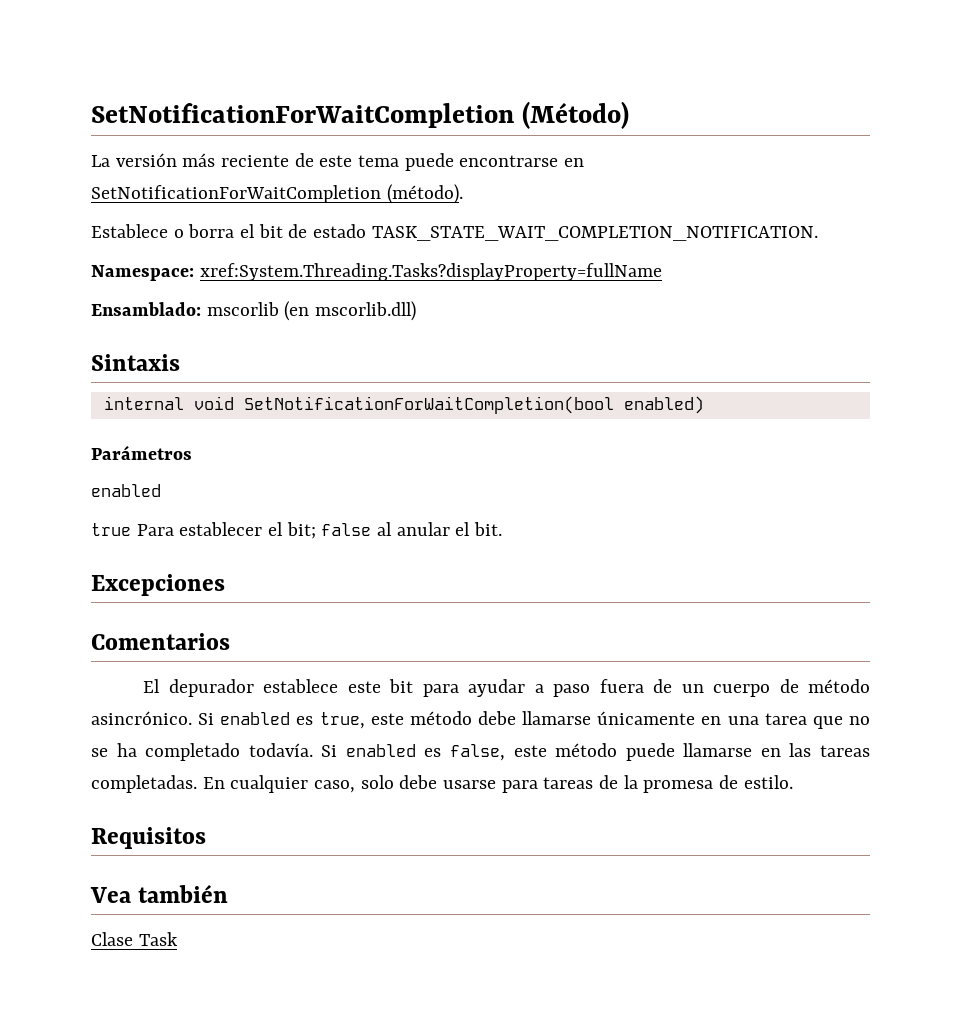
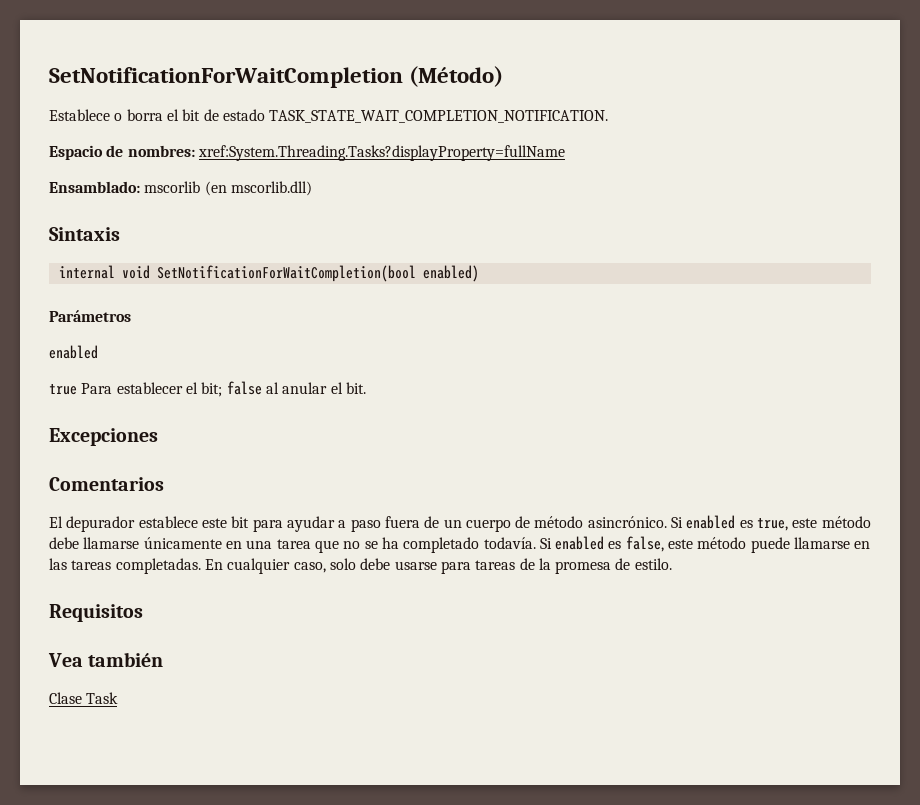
[91,153,585,171] [91,184,463,204] // La versión más reciente de este tema puede encontrarse en SetNotificationForWaitCompletion (método). -> (504, 76) none
[91,265,194,281] Namespace: -> [49,145,195,160] Espacio de nombres:

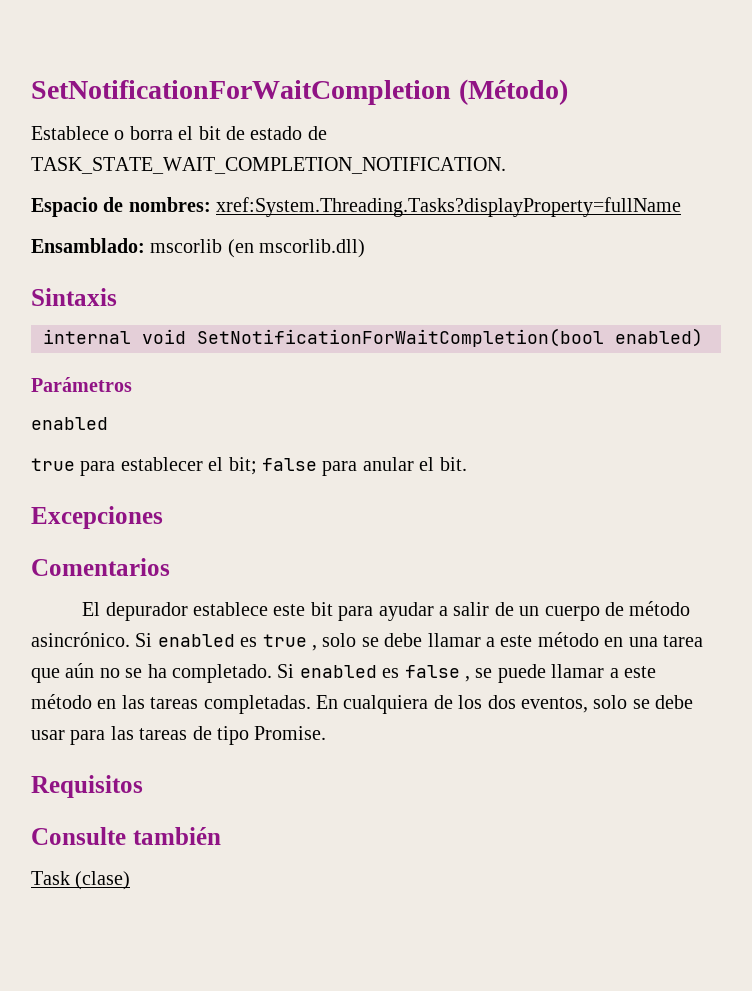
(265, 115) none -> [307,126,327,140] de
[81,383,113,394] Para -> [80,461,116,476] para
[265,382,279,394] al -> [322,461,358,476] para
[350,516,420,532] paso fuera -> [453,602,490,616] salir
[757,516,871,531] [49,537,222,549] true, este método debe llamarse únicamente -> [262,632,599,651] true , solo se debe llamar a este método
(339, 546) none -> [65,663,95,678] aún
[403,536,851,553] completado todavía. Si enabled es false, este método puede llamarse -> [172,664,656,683] [31,694,92,709] completado. Si enabled es false , se puede llamar a este método
[227,558,672,574] cualquier caso, solo debe usarse para tareas de la promesa de estilo. -> [343,695,694,714] [31,726,327,745] cualquiera de los dos eventos, solo se debe usar para las tareas de tipo Promise.
[48,653,83,667] Vea -> [31,827,126,845] Consulte
[49,692,119,704] Clase Task -> [31,871,131,890] Task (clase)

